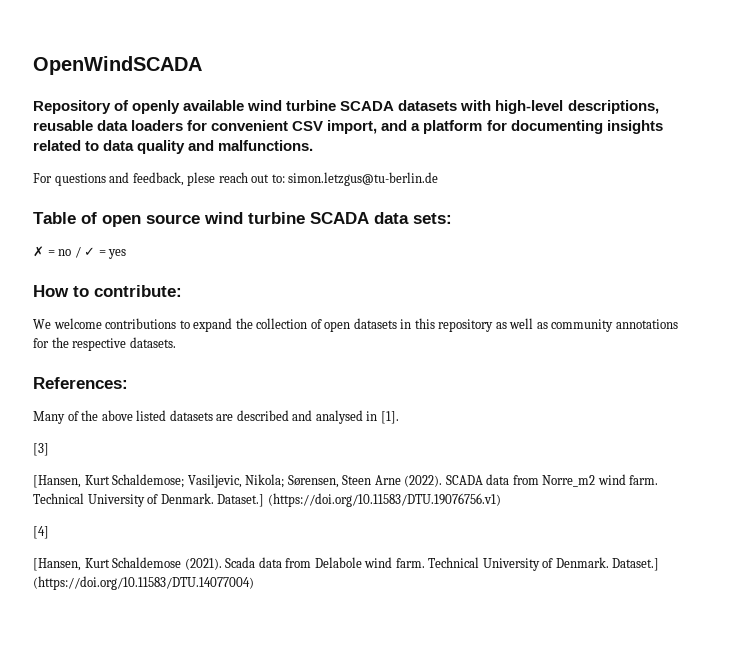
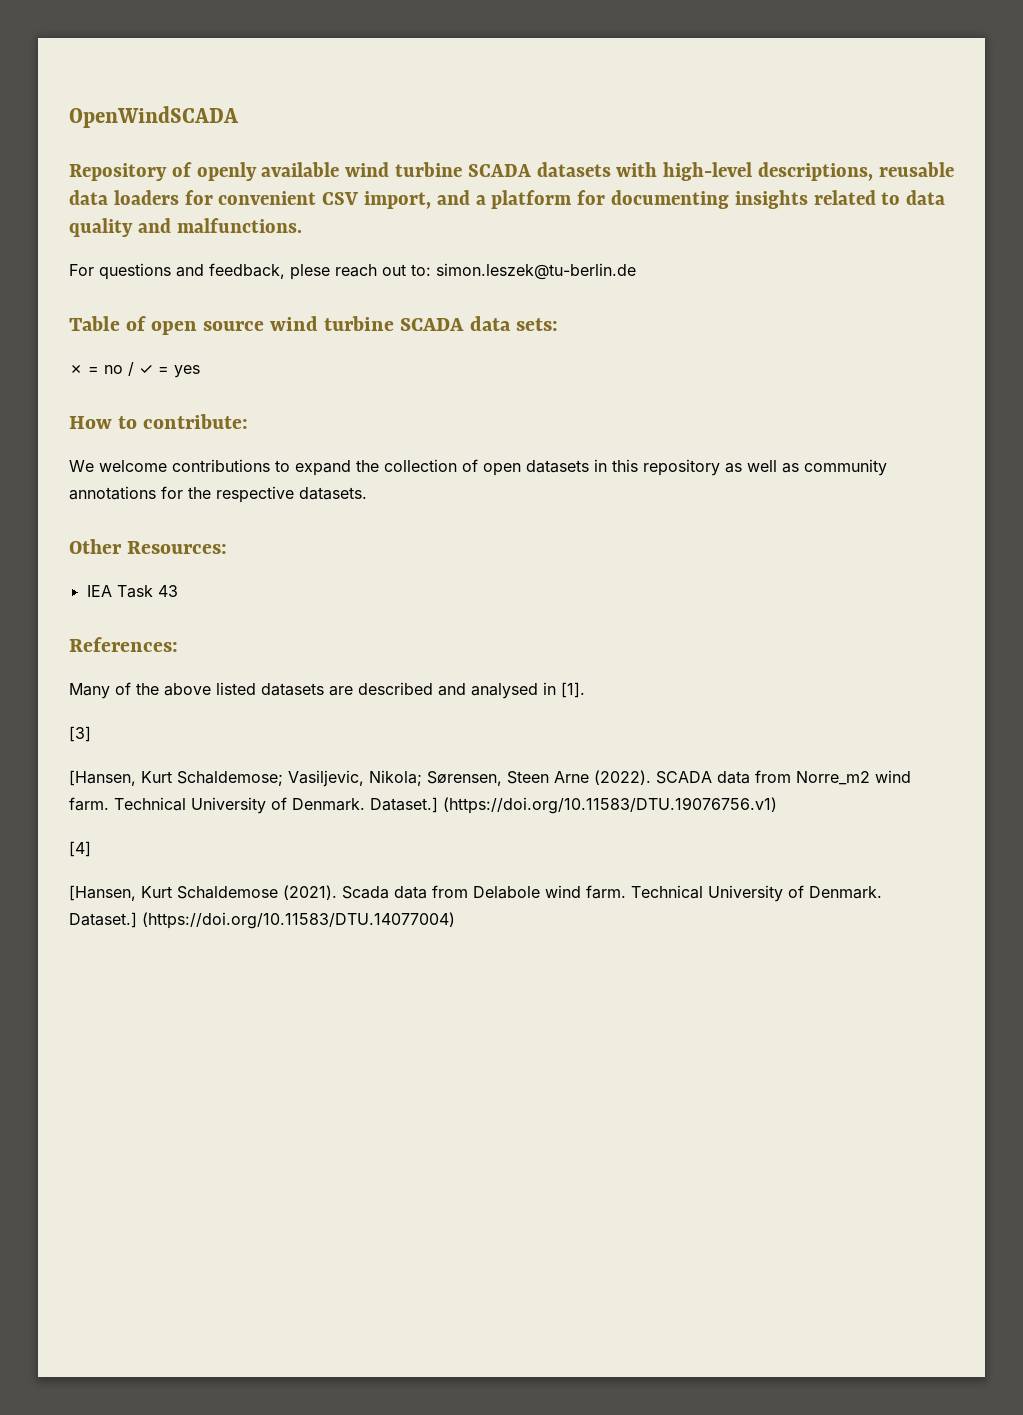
[288,172,439,186] simon.letzgus@tu-berlin.de -> [436,263,636,280] simon.leszek@tu-berlin.de
(176, 342) none -> [69,539,228,554] [86,585,178,598] // Other Resources: // IEA Task 43

